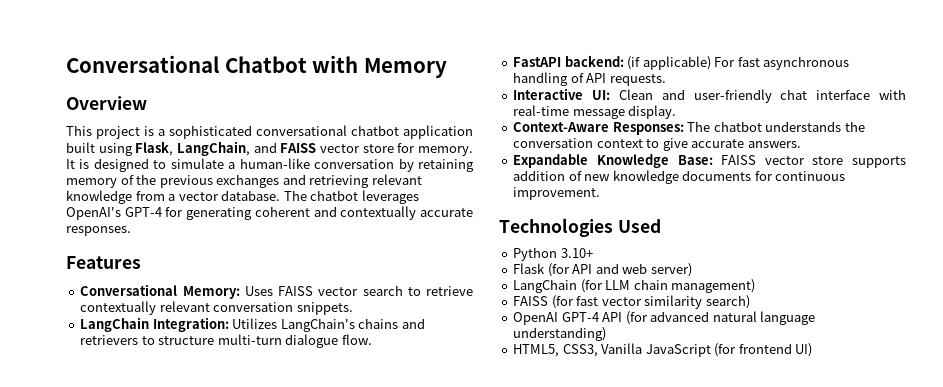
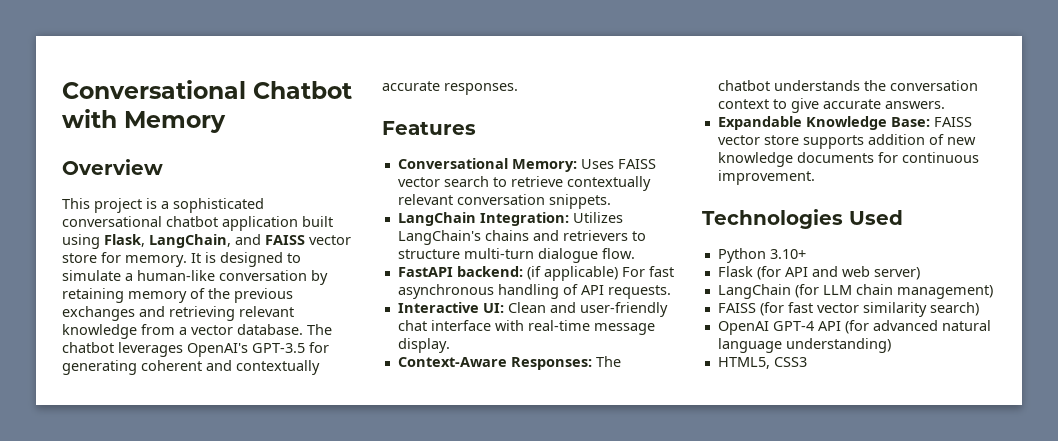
[124,207,162,217] GPT-4 -> [252,343,305,353] GPT-3.5
[562,343,813,357] CSS3, Vanilla JavaScript (for frontend UI) -> [773,357,807,367] CSS3

